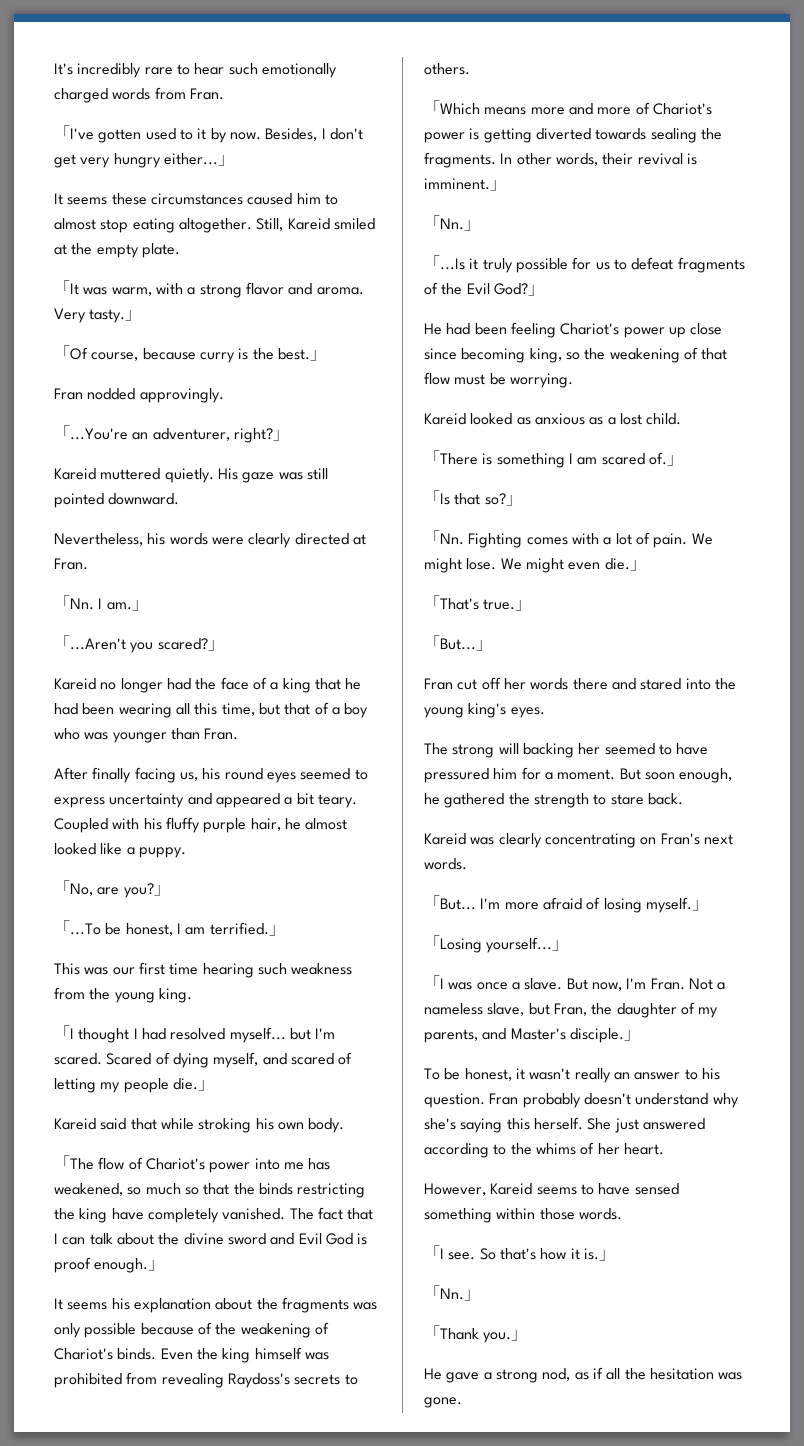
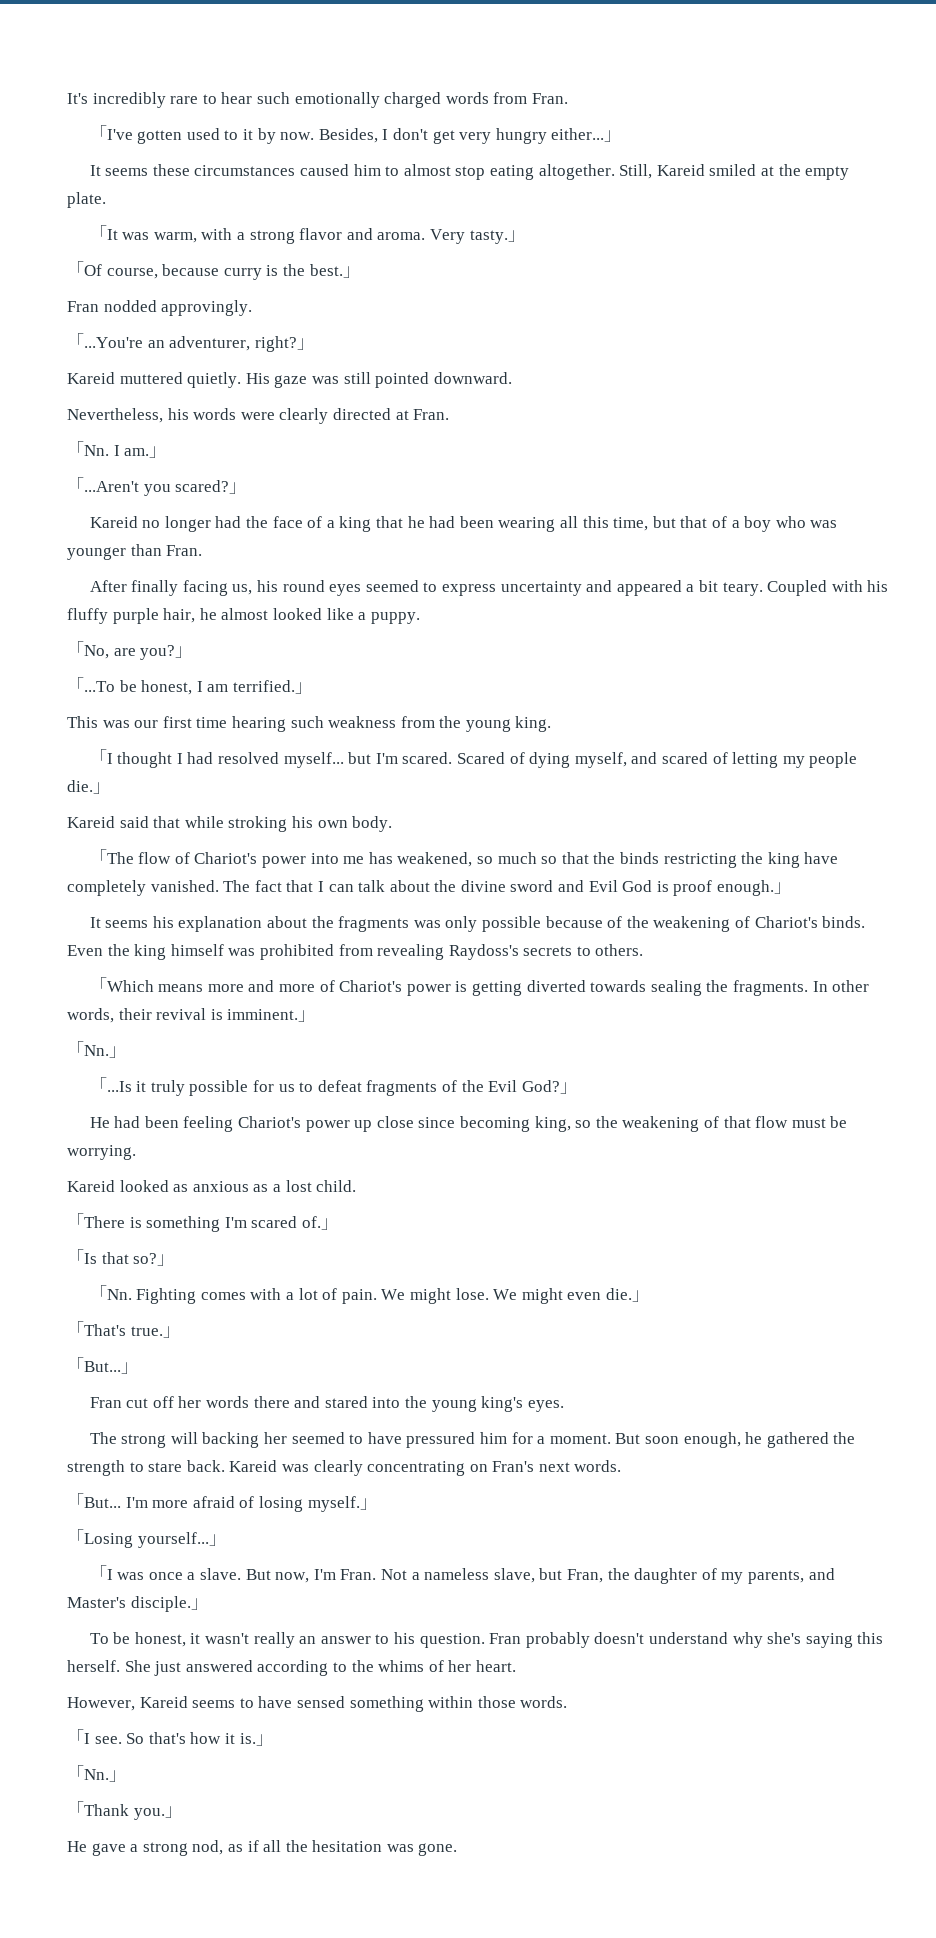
[568,453,598,465] I am -> [224,1217,247,1228] I'm
(683, 799) // -> (225, 1466) none

